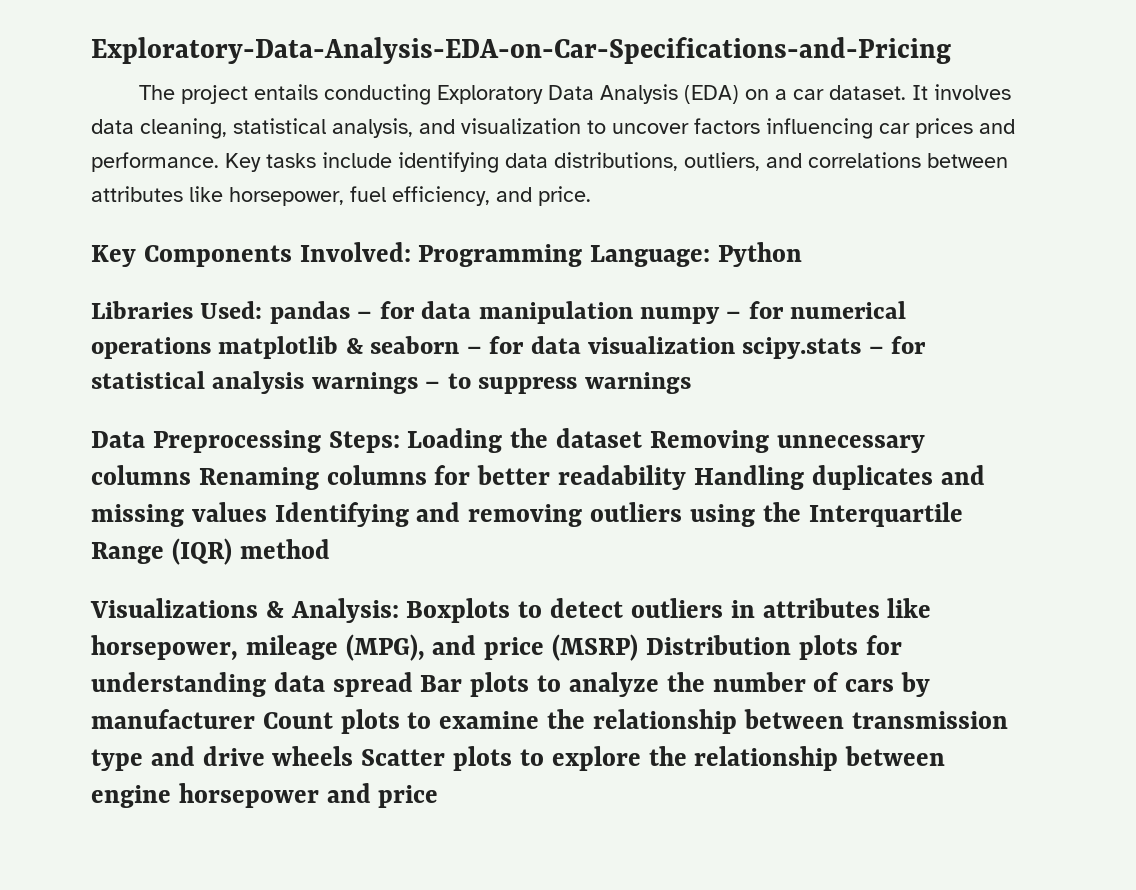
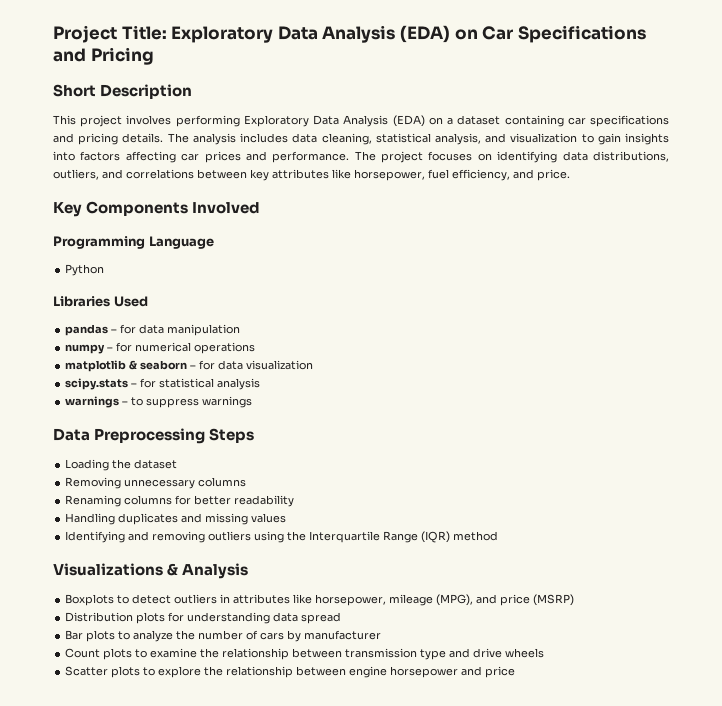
[91,37,951,64] [138,84,431,105] Exploratory-Data-Analysis-EDA-on-Car-Specifications-and-Pricing // The project entails conducting -> [53,25,646,43] [53,47,154,65] [53,84,193,99] [53,115,240,127] Project Title: Exploratory Data Analysis (EDA) on Car Specifications and Pricing // Short Description // This project involves performing
[792,84,1011,100] car dataset. It involves -> [457,115,669,127] [53,133,289,145] dataset containing car specifications and pricing details. The analysis includes
[612,118,1015,139] [91,152,392,172] uncover factors influencing car prices and performance. Key tasks include -> [597,133,669,145] [53,151,492,163] gain insights into factors affecting car prices and performance. The project focuses on
(1008, 160) none -> [250,169,269,181] key
[299,242,711,267] Involved: Programming Language: -> [192,202,261,214] [53,236,214,249] Involved // Programming Language //
[200,301,263,319] Used: -> [113,296,148,307] Used //
(633, 312) none -> (241, 330) //
(211, 348) none -> (256, 348) //
(735, 345) none -> (314, 365) //
(305, 382) none -> (261, 384) //
[328,431,400,453] Steps: -> [209,428,255,443] Steps //
(643, 438) none -> (178, 464) //
(191, 475) none -> (247, 482) //
(687, 477) none -> (295, 501) //
(267, 512) none -> (287, 518) //
[290,598,399,623] Analysis: -> [182,563,249,579] Analysis //
(639, 647) none -> (575, 600) //
(413, 684) none -> (342, 618) //
(255, 719) none -> (382, 635) //
(354, 756) none -> (545, 653) //

